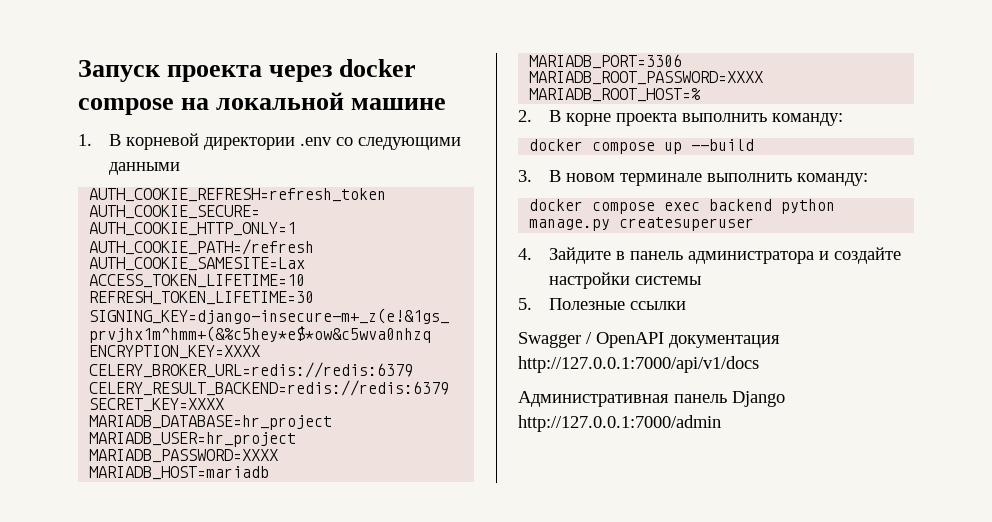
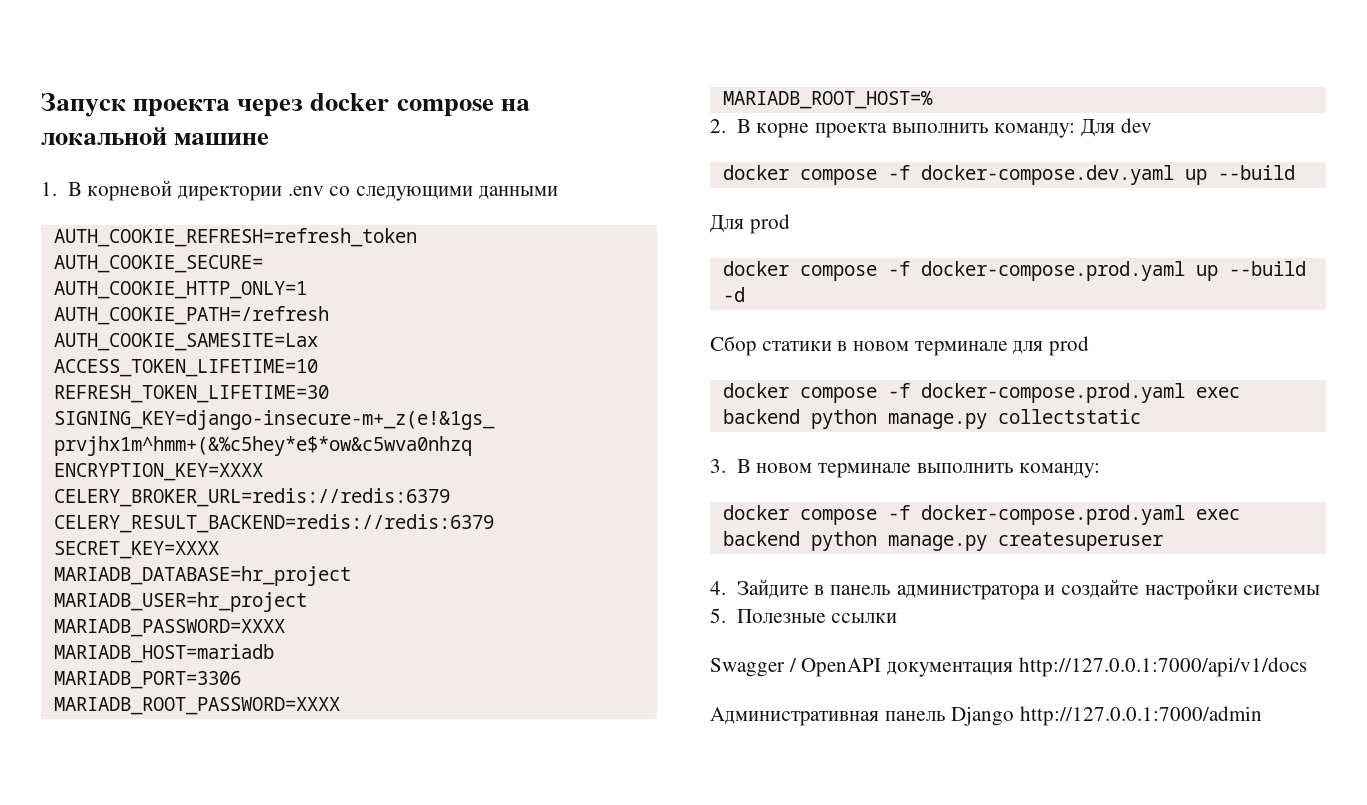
[529,139,755,154] // docker compose up --build -> [1080,118,1152,137] [722,165,1295,185] [710,214,790,234] [722,261,1306,281] [722,287,745,302] [710,336,1090,356] [722,383,1240,403] [722,409,1141,429] Для dev // docker compose -f docker-compose.dev.yaml up --build // Для prod // docker compose -f docker-compose.prod.yaml up --build -d // Сбор статики в новом терминале для prod // docker compose -f docker-compose.prod.yaml exec backend python manage.py collectstatic
(656, 208) none -> [887,505,1185,525] -f docker-compose.prod.yaml

